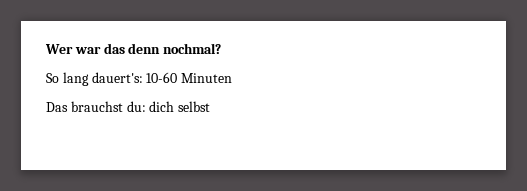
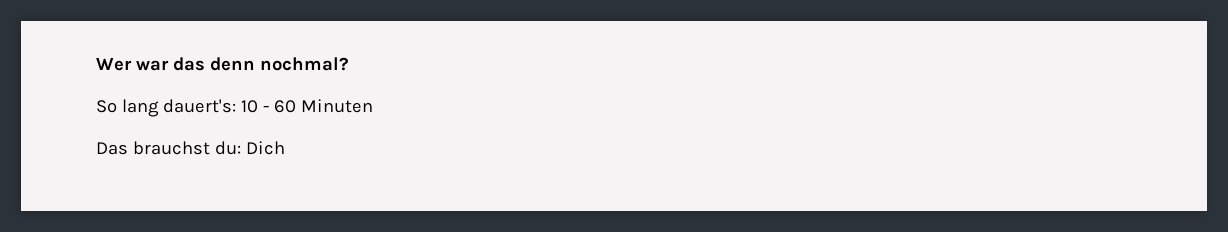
[146,72,178,83] 10-60 -> [240,100,296,113] 10 - 60
[149,101,211,112] dich selbst -> [245,141,285,155] Dich

